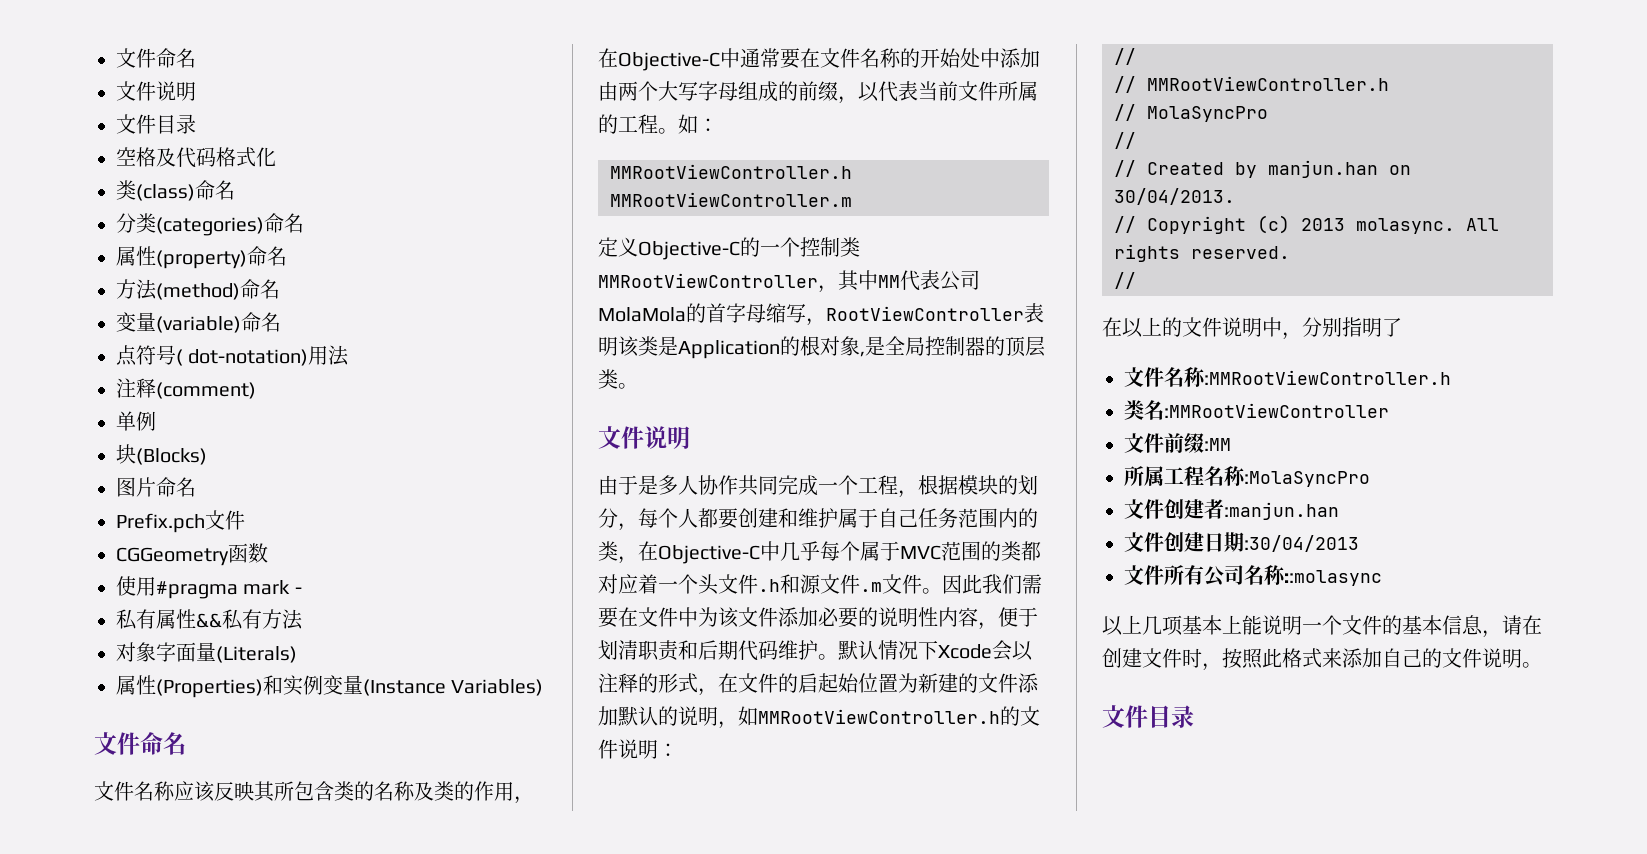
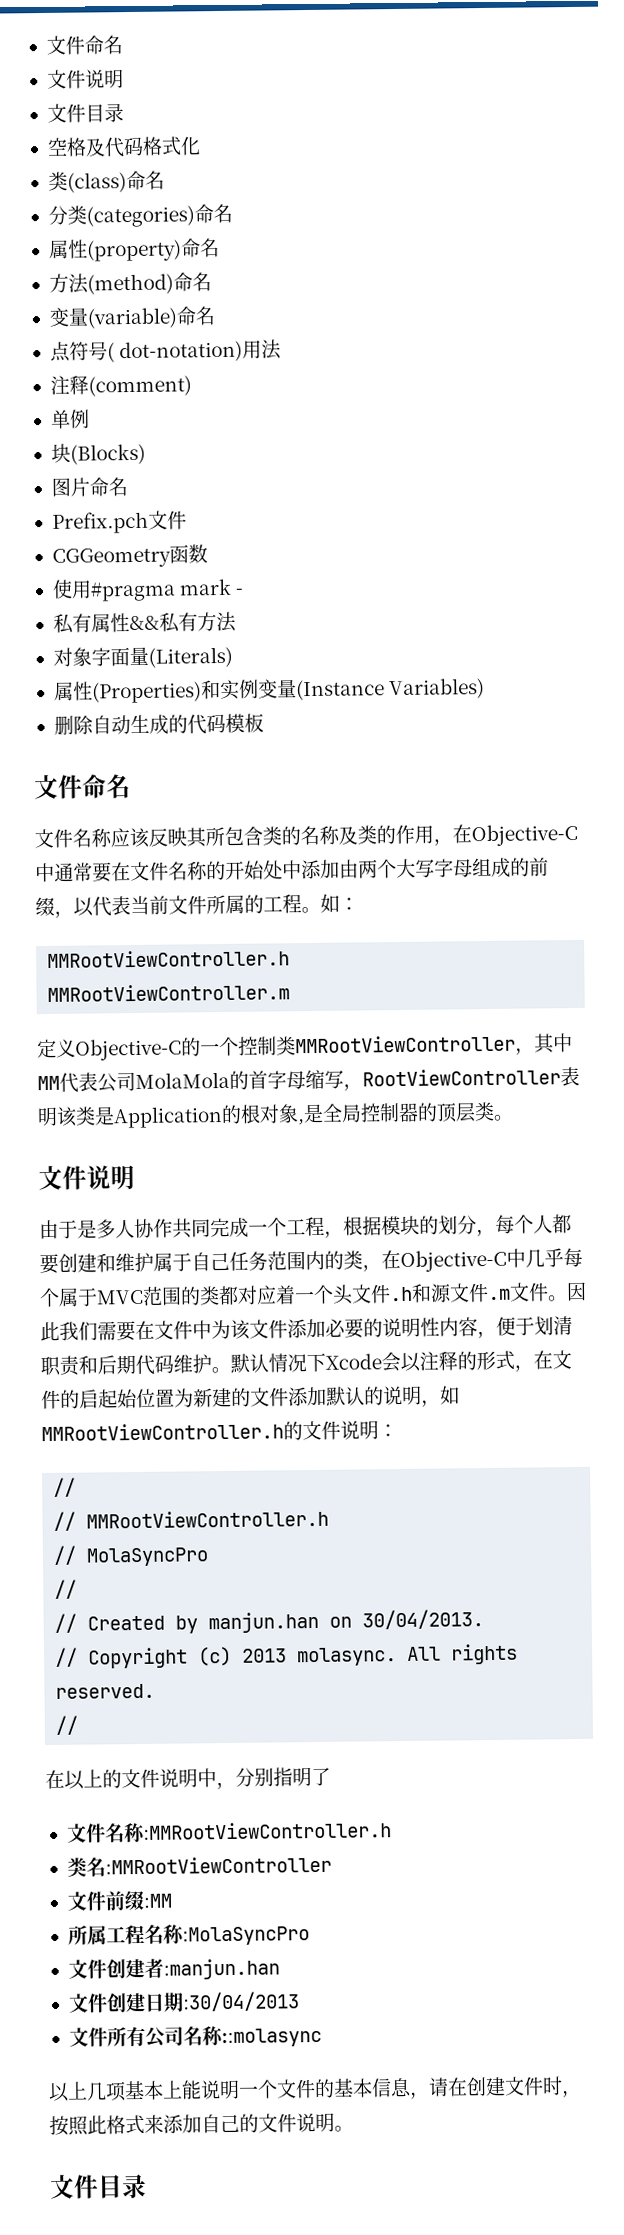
(544, 687) none -> [53,713,264,735] // 删除自动生成的代码模板

